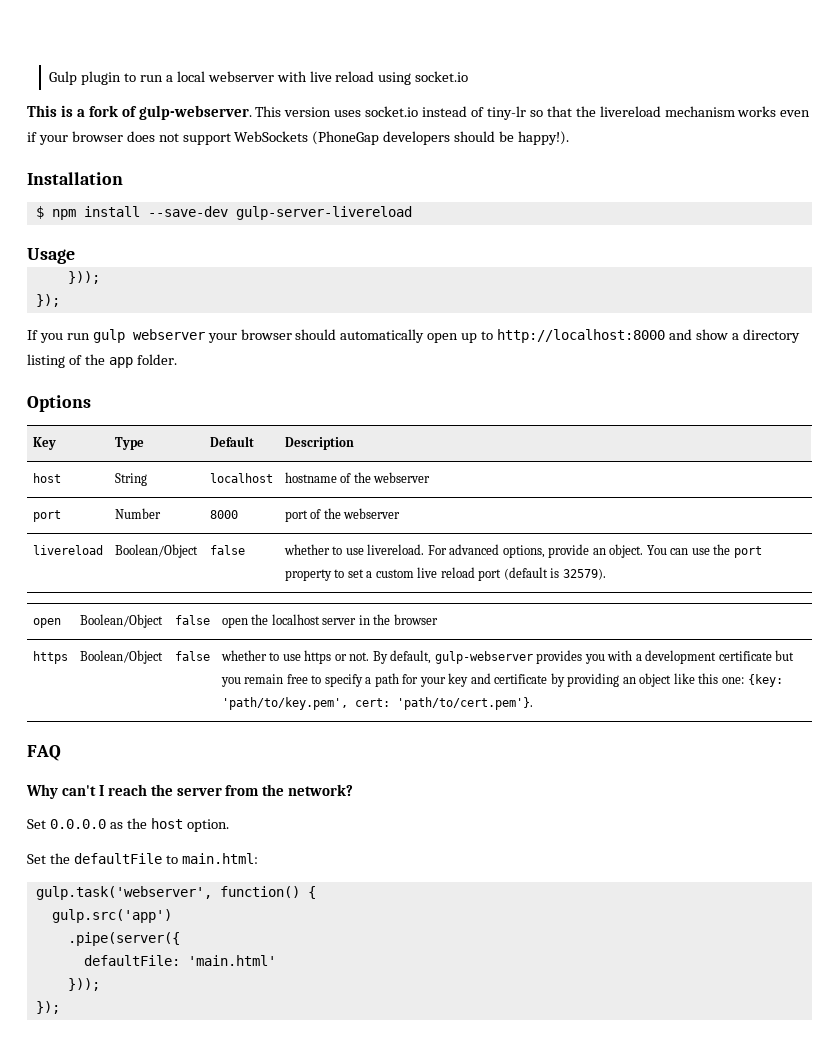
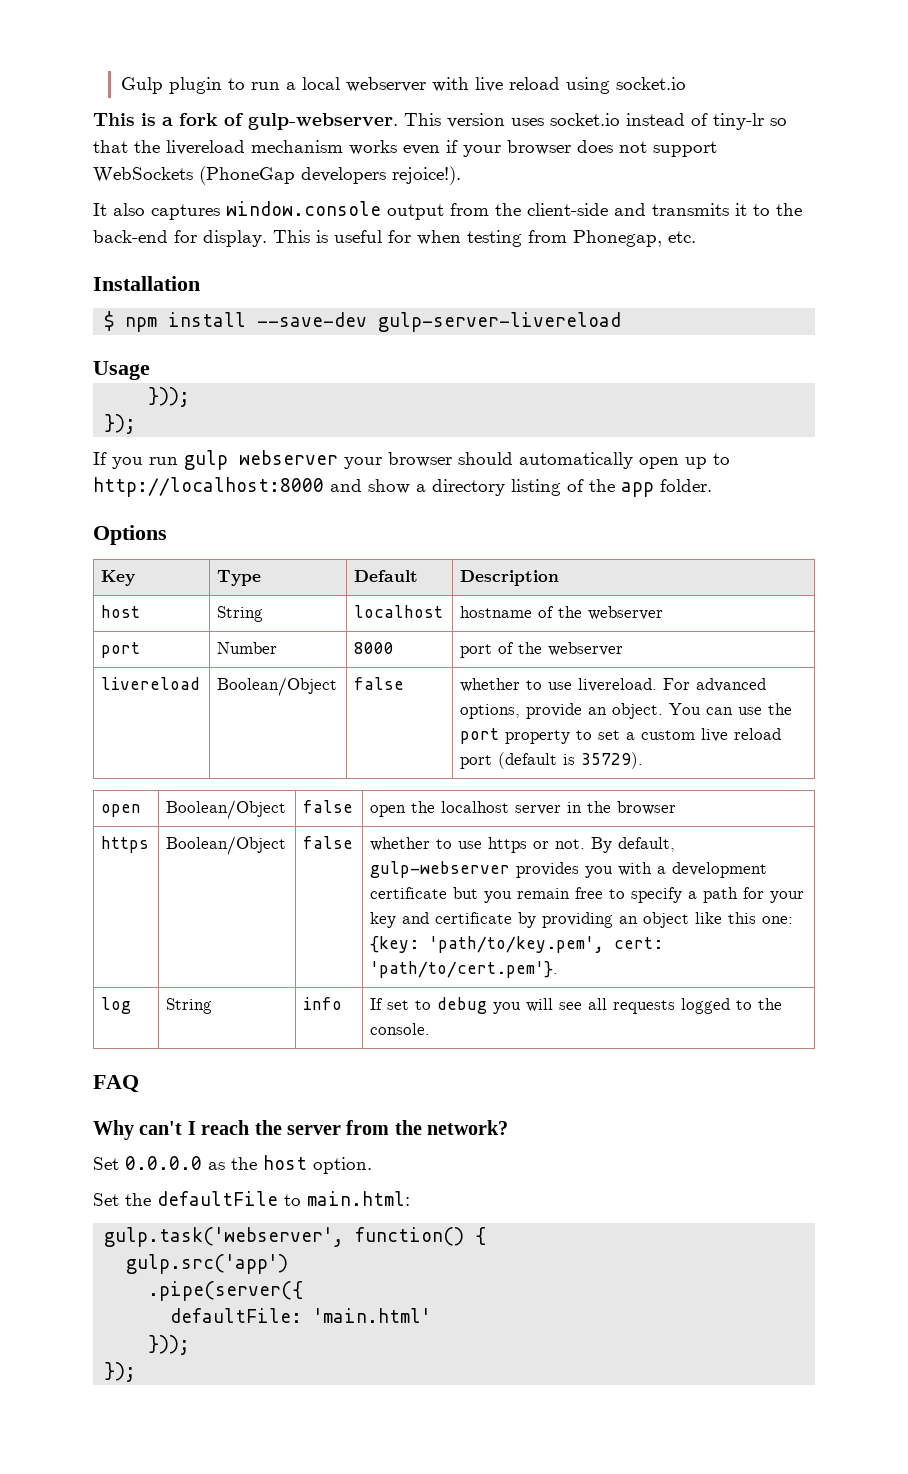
[454,131,570,145] should be happy!). -> [392,166,461,185] [93,201,802,220] [93,230,696,247] rejoice!). // It also captures window.console output from the client-side and transmits it to the back-end for display. This is useful for when testing from Phonegap, etc.
[562,568,606,580] 32579). -> [581,752,644,769] 35729).
(533, 703) none -> [101,997,132,1014] [166,998,213,1014] [303,997,343,1010] [370,997,783,1014] [370,1023,431,1035] // log | String | info | If set to debug you will see all requests logged to the console.

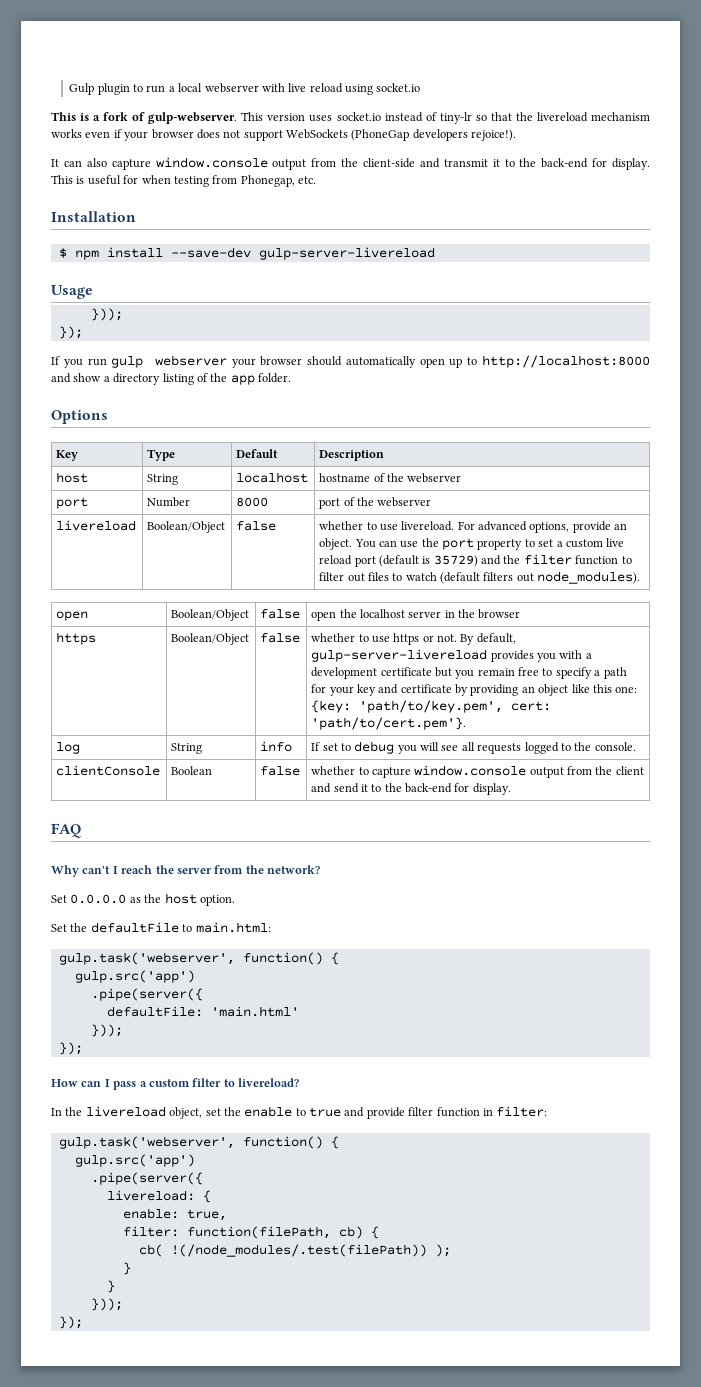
[113,203,220,220] also captures -> [63,158,151,170] can also capture
[652,203,729,216] transmits -> [443,159,488,167] transmit
[581,752,644,769] 35729). -> [433,554,632,567] [319,571,641,584] 35729) and the filter function to filter out files to watch (default filters out node_modules).
[370,861,511,878] gulp-webserver -> [311,649,488,662] gulp-server-livereload
(431, 1029) none -> [56,765,161,776] [171,766,213,775] [260,766,301,776] [311,765,644,778] [311,783,511,795] // clientConsole | Boolean | false | whether to capture window.console output from the client and send it to the back-end for display.
(137, 1372) none -> [51,1078,299,1090] [51,1106,548,1119] [58,1136,339,1149] [74,1154,195,1167] [90,1172,203,1185] [106,1190,211,1203] [122,1208,227,1221] [122,1226,379,1239] [138,1244,451,1257] [122,1262,131,1275] [106,1280,115,1293] [90,1298,123,1311] [58,1316,83,1329] // How can I pass a custom filter to livereload? // In the livereload object, set the enable to true and provide filter function in filter: // gulp.task('webserver', function() { // gulp.src('app') // .pipe(server({ // livereload: { // enable: true, // filter: function(filePath, cb) { // cb( !(/node_modules/.test(filePath)) ); // } // } // })); // });

